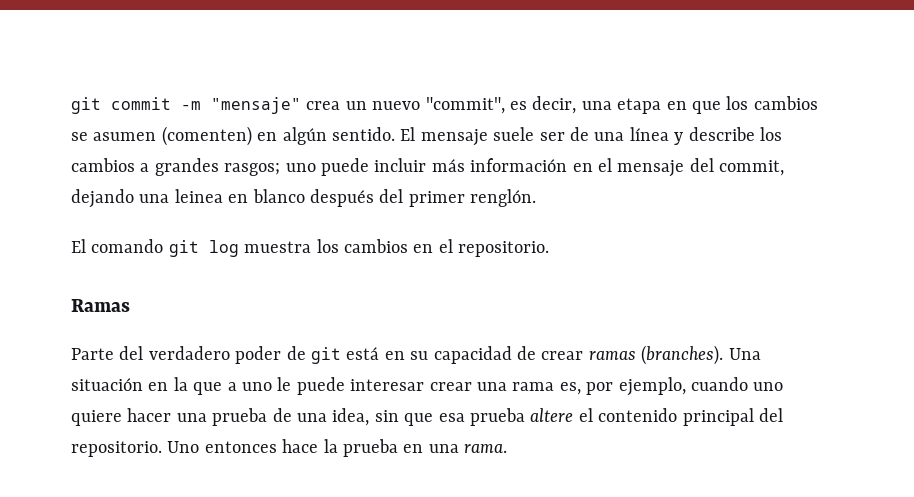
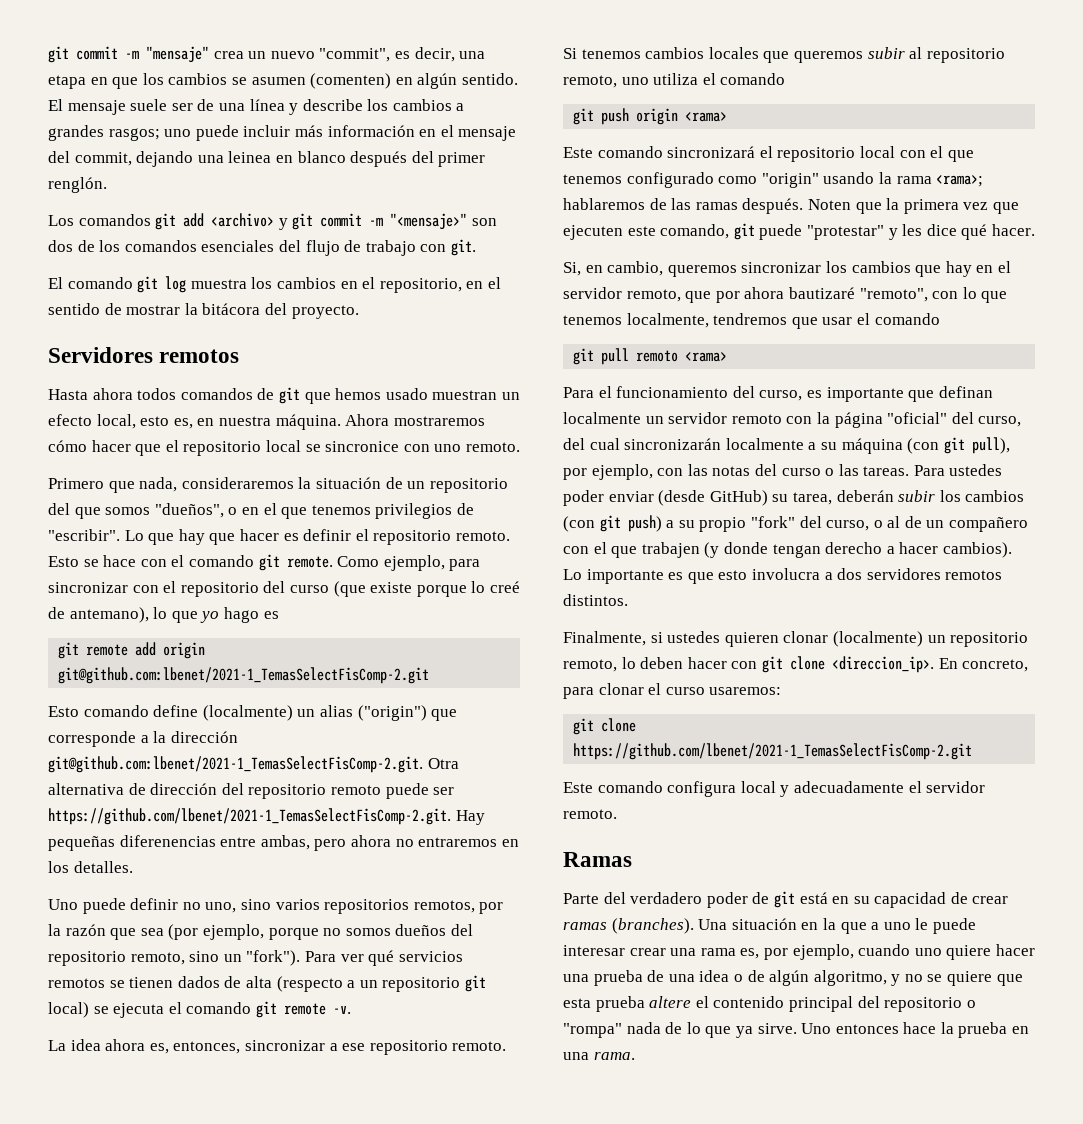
(537, 198) none -> [48,213,497,230] [48,239,476,256] // Los comandos git add <archivo> y git commit -m "<mensaje>" son dos de los comandos esenciales del flujo de trabajo con git.
[458,241,550,257] repositorio. -> [379,277,501,293] [48,303,359,319] [48,347,240,363] [48,387,520,404] [48,414,485,430] [48,440,520,456] [48,477,508,493] [48,503,474,519] [48,529,510,545] [48,554,481,571] [48,581,520,597] [48,607,279,623] [58,642,206,659] [58,667,430,684] [48,705,458,721] [48,731,238,747] [48,756,459,773] [48,783,455,799] [48,808,485,825] [48,835,519,851] [48,861,133,873] [48,898,504,914] [48,924,473,940] [48,950,463,966] [48,975,486,992] [48,1001,351,1018] [48,1039,507,1055] [563,47,1005,63] [563,73,786,88] [573,108,728,125] [563,146,974,162] [563,172,984,188] [563,198,1019,214] [563,223,1035,240] [563,261,1011,277] [563,287,1008,303] [563,313,940,329] [573,348,728,365] [563,386,993,402] [563,412,1022,428] [563,437,1010,454] [563,464,1003,480] [563,490,1025,506] [563,515,1029,532] [563,542,1012,558] [563,568,1003,584] [563,594,628,606] [563,631,1029,647] [563,656,1029,673] [563,683,782,699] [573,718,637,735] [573,743,973,760] [563,781,986,797] [563,809,617,819] repositorio, en el sentido de mostrar la bitácora del proyecto. // Servidores remotos // Hasta ahora todos comandos de git que hemos usado muestran un efecto local, esto es, en nuestra máquina. Ahora mostraremos cómo hacer que el repositorio local se sincronice con uno remoto. // Primero que nada, consideraremos la situación de un repositorio del que somos "dueños", o en el que tenemos privilegios de "escribir". Lo que hay que hacer es definir el repositorio remoto. Esto se hace con el comando git remote. Como ejemplo, para sincronizar con el repositorio del curso (que existe porque lo creé de antemano), lo que yo hago es // git remote add origin git@github.com:lbenet/2021-1_TemasSelectFisComp-2.git // Esto comando define (localmente) un alias ("origin") que corresponde a la dirección git@github.com:lbenet/2021-1_TemasSelectFisComp-2.git. Otra alternativa de dirección del repositorio remoto puede ser https://github.com/lbenet/2021-1_TemasSelectFisComp-2.git. Hay pequeñas diferenencias entre ambas, pero ahora no entraremos en los detalles. // Uno puede definir no uno, sino varios repositorios remotos, por la razón que sea (por ejemplo, porque no somos dueños del repositorio remoto, sino un "fork"). Para ver qué servicios remotos se tienen dados de alta (respecto a un repositorio git local) se ejecuta el comando git remote -v. // La idea ahora es, entonces, sincronizar a ese repositorio remoto. Si tenemos cambios locales que queremos subir al repositorio remoto, uno utiliza el comando // git push origin <rama> // Este comando sincronizará el repositorio local con el que tenemos configurado como "origin" usando la rama <rama>; hablaremos de las ramas después. Noten que la primera vez que ejecuten este comando, git puede "protestar" y les dice qué hacer. // Si, en cambio, queremos sincronizar los cambios que hay en el servidor remoto, que por ahora bautizaré "remoto", con lo que tenemos localmente, tendremos que usar el comando // git pull remoto <rama> // Para el funcionamiento del curso, es importante que definan localmente un servidor remoto con la página "oficial" del curso, del cual sincronizarán localmente a su máquina (con git pull), por ejemplo, con las notas del curso o las tareas. Para ustedes poder enviar (desde GitHub) su tarea, deberán subir los cambios (con git push) a su propio "fork" del curso, o al de un compañero con el que trabajen (y donde tengan derecho a hacer cambios). Lo importante es que esto involucra a dos servidores remotos distintos. // Finalmente, si ustedes quieren clonar (localmente) un repositorio remoto, lo deben hacer con git clone <direccion_ip>. En concreto, para clonar el curso usaremos: // git clone https://github.com/lbenet/2021-1_TemasSelectFisComp-2.git // Este comando configura local y adecuadamente el servidor remoto.
[332,408,465,426] idea, sin que esa -> [699,970,1023,986] [563,998,591,1008] idea o de algún algoritmo, y no se quiere que esta
[71,441,162,457] repositorio. -> [884,997,976,1012] [563,1022,797,1038] repositorio o "rompa" nada de lo que ya sirve.

